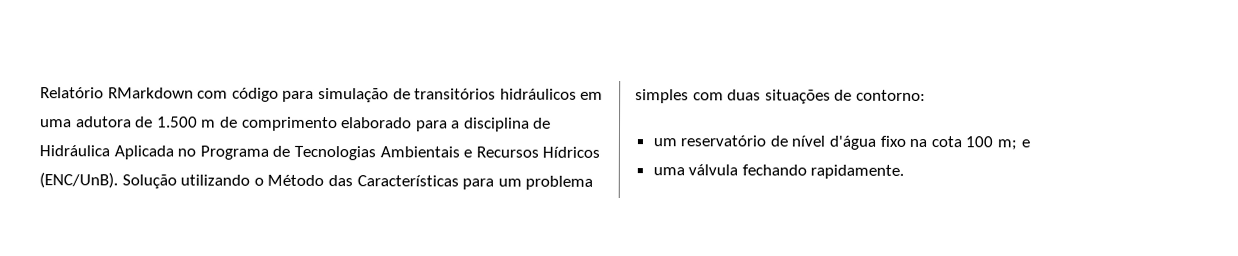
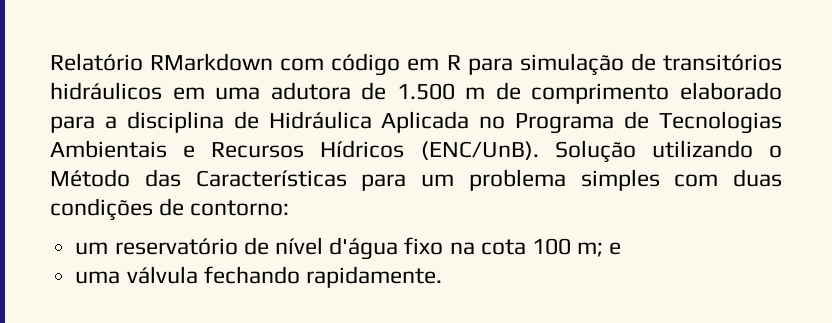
(279, 94) none -> [407,55,461,71] em R
[764,89,831,104] situações -> [50,198,153,221] condições

